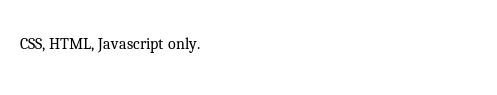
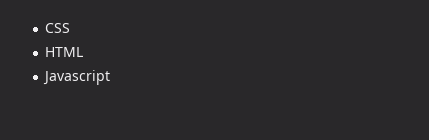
[20,37,200,53] CSS, HTML, Javascript only. -> [45,23,71,33] [45,47,84,57] [43,70,111,85] CSS // HTML // Javascript

